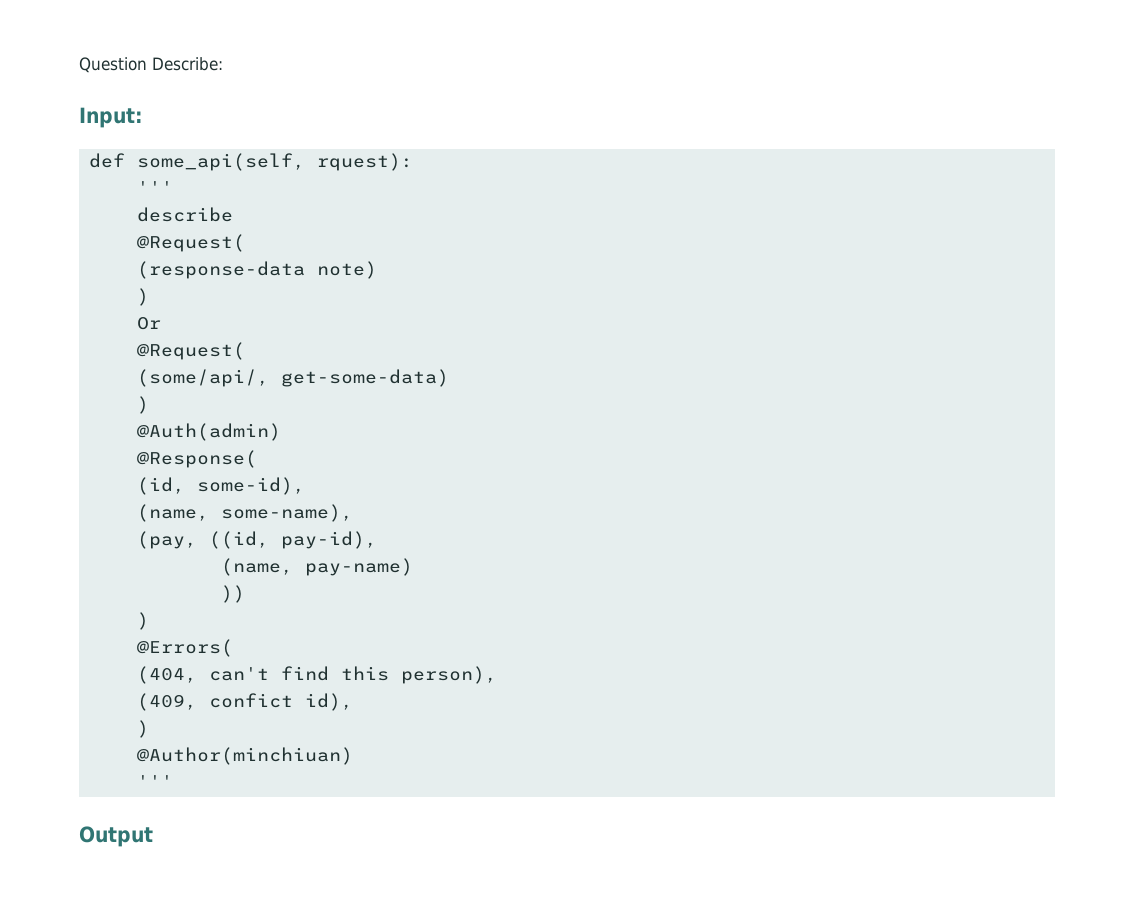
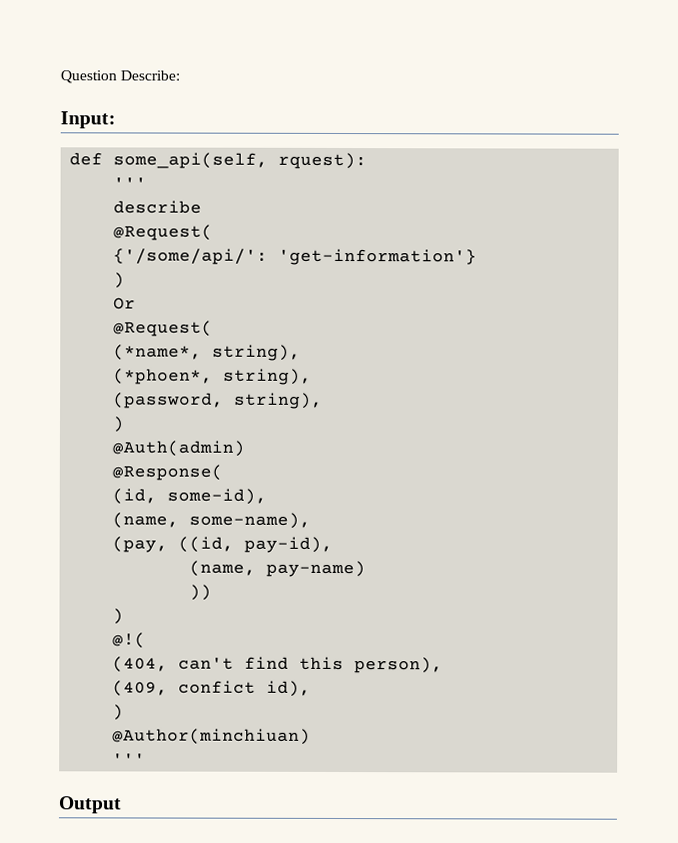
[136,261,377,279] (response-data note) -> [113,248,478,266] {'/some/api/': 'get-information'}
[136,369,449,387] (some/api/, get-some-data) -> [113,344,302,361] [113,368,313,385] [113,392,324,409] (*name*, string), // (*phoen*, string), // (password, string),
[136,639,233,657] @Errors( -> [112,632,147,649] @!(

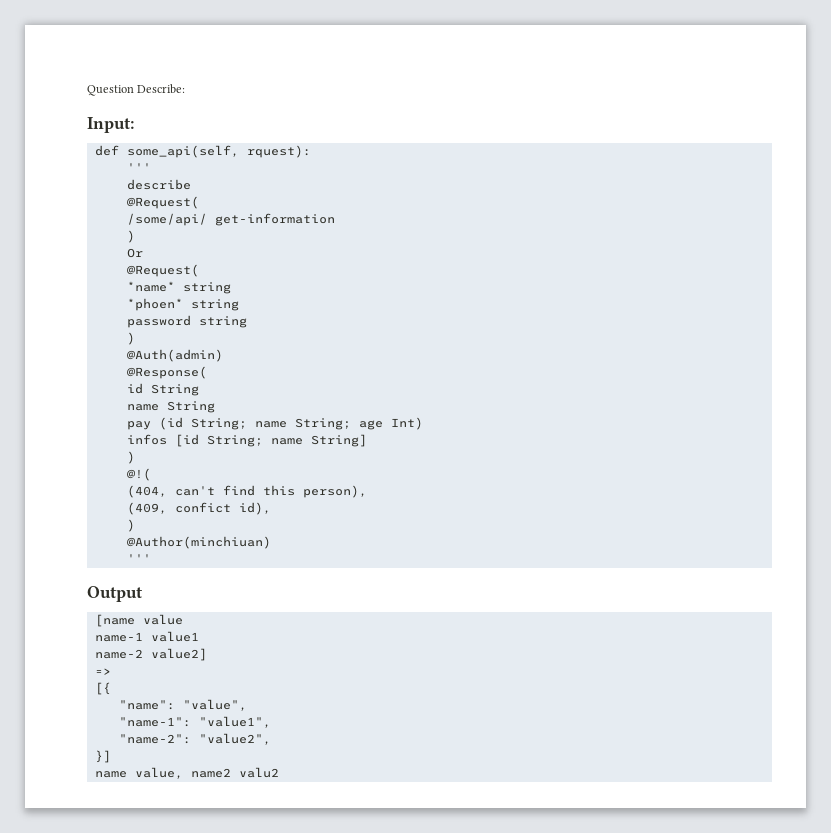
[113,248,478,266] {'/some/api/': 'get-information'} -> [126,213,335,226] /some/api/ get-information
[113,344,302,361] [113,368,313,385] [113,392,324,409] [112,416,126,433] [112,440,246,457] [112,464,224,481] [112,488,268,505] [112,512,312,529] [112,536,334,553] [189,560,367,578] [189,584,213,601] (*name*, string), // (*phoen*, string), // (password, string), // ) // @Auth(admin) // @Response( // (id, some-id), // (name, some-name), // (pay, ((id, pay-id), // (name, pay-name) // )) -> [126,281,231,294] [126,298,239,311] [126,315,247,328] [126,332,135,345] [126,349,223,362] [126,366,207,379] [126,383,199,396] [126,401,215,413] [126,417,423,430] [126,434,367,447] *name* string // *phoen* string // password string // ) // @Auth(admin) // @Response( // id String // name String // pay (id String; name String; age Int) // infos [id String; name String]
(122, 805) none -> [94,614,183,627] [94,631,199,642] [94,648,207,661] [94,668,111,675] [94,682,111,695] [118,699,247,711] [118,716,271,728] [118,733,271,745] [94,750,111,763] [94,767,279,779] // [name value // name-1 value1 // name-2 value2] // => // [{ // "name": "value", // "name-1": "value1", // "name-2": "value2", // }] // name value, name2 valu2

